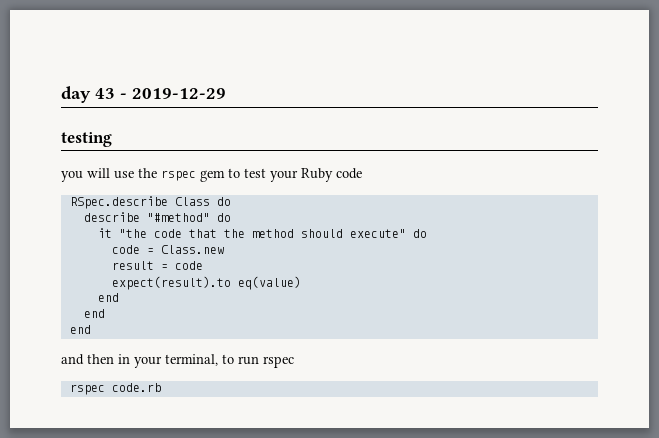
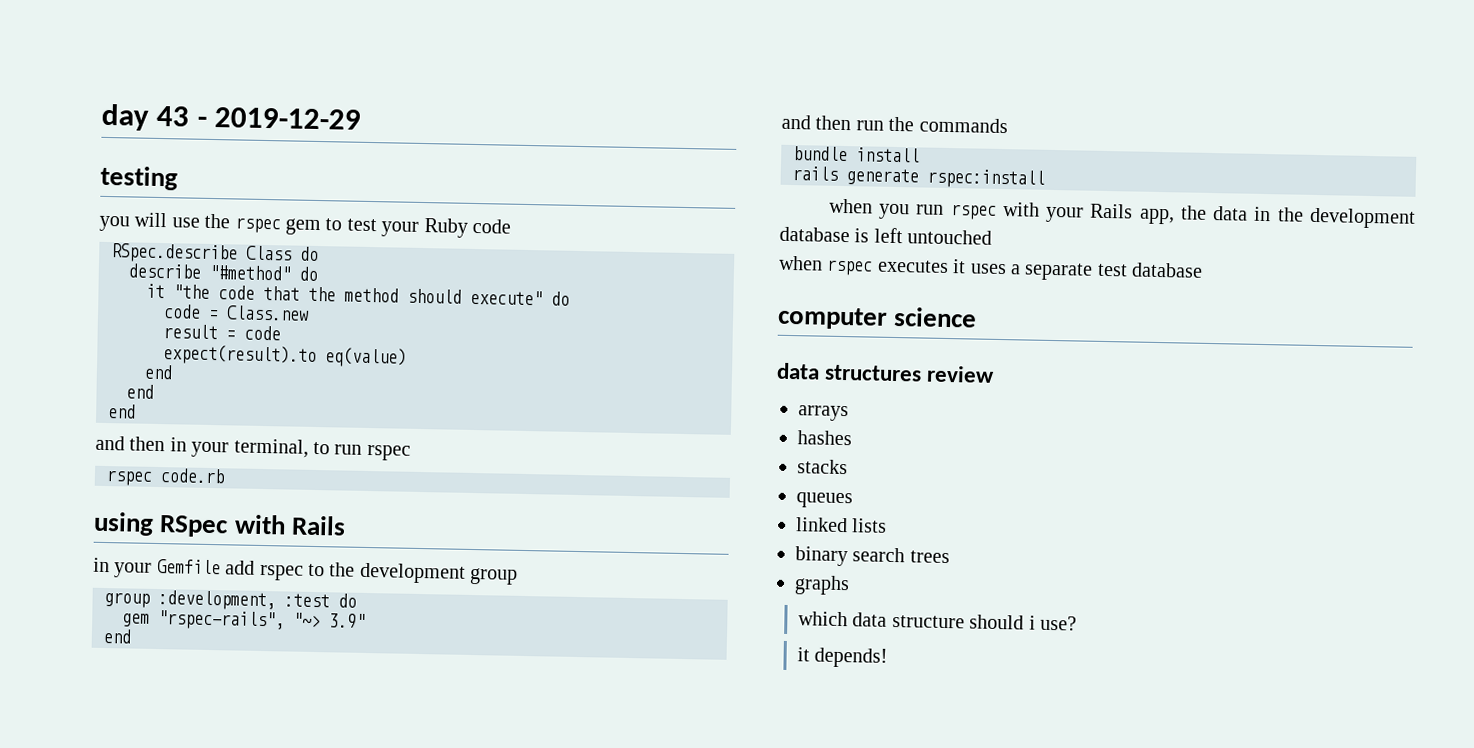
(161, 387) none -> [93,511,346,538] [93,557,519,585] [104,590,357,611] [122,610,366,631] [103,629,132,644] [781,114,1008,134] [793,146,920,163] [792,166,1045,189] [828,198,1416,229] [779,226,993,245] [778,255,1204,281] [777,306,978,330] [776,362,996,383] [798,405,849,422] [797,430,852,446] [797,459,848,475] [796,492,853,509] [796,517,888,533] [795,546,950,567] [794,575,850,596] [797,611,1077,631] [796,647,889,668] // using RSpec with Rails // in your Gemfile add rspec to the development group // group :development, :test do // gem "rspec-rails", "~> 3.9" // end // and then run the commands // bundle install // rails generate rspec:install // when you run rspec with your Rails app, the data in the development database is left untouched // when rspec executes it uses a separate test database // computer science // data structures review // arrays // hashes // stacks // queues // linked lists // binary search trees // graphs // which data structure should i use? // it depends!

